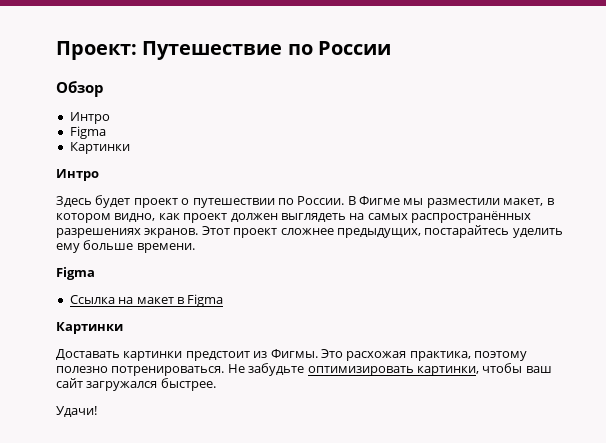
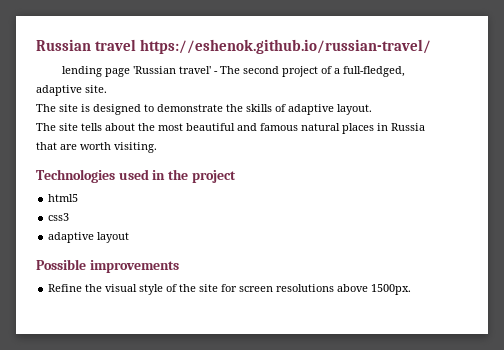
[56,41,391,60] [56,81,104,97] [69,112,110,124] [69,126,106,139] [69,142,130,154] [56,169,99,181] [56,195,554,208] [56,211,531,223] [56,225,563,238] [56,240,195,253] [56,267,95,280] [69,294,224,307] [56,322,123,334] [56,349,527,361] [56,363,552,376] [56,378,216,391] [56,406,97,417] Проект: Путешествие по России // Обзор // Интро // Figma // Картинки // Интро // Здесь будет проект о путешествии по России. В Фигме мы разместили макет, в котором видно, как проект должен выглядеть на самых распространённых разрешениях экранов. Этот проект сложнее предыдущих, постарайтесь уделить ему больше времени. // Figma // Ссылка на макет в Figma // Картинки // Доставать картинки предстоит из Фигмы. Это расхожая практика, поэтому полезно потренироваться. Не забудьте оптимизировать картинки, чтобы ваш сайт загружался быстрее. // Удачи! -> [36,39,431,54] [61,66,405,77] [36,85,107,96] [36,104,372,115] [36,123,425,134] [36,142,157,153] [36,169,236,183] [48,194,79,202] [48,213,70,221] [48,232,130,243] [36,259,179,273] [48,284,412,295] Russian travel https://eshenok.github.io/russian-travel/ // lending page 'Russian travel' - The second project of a full-fledged, adaptive site. // The site is designed to demonstrate the skills of adaptive layout. // The site tells about the most beautiful and famous natural places in Russia that are worth visiting. // Technologies used in the project // html5 // css3 // adaptive layout // Possible improvements // Refine the visual style of the site for screen resolutions above 1500px.

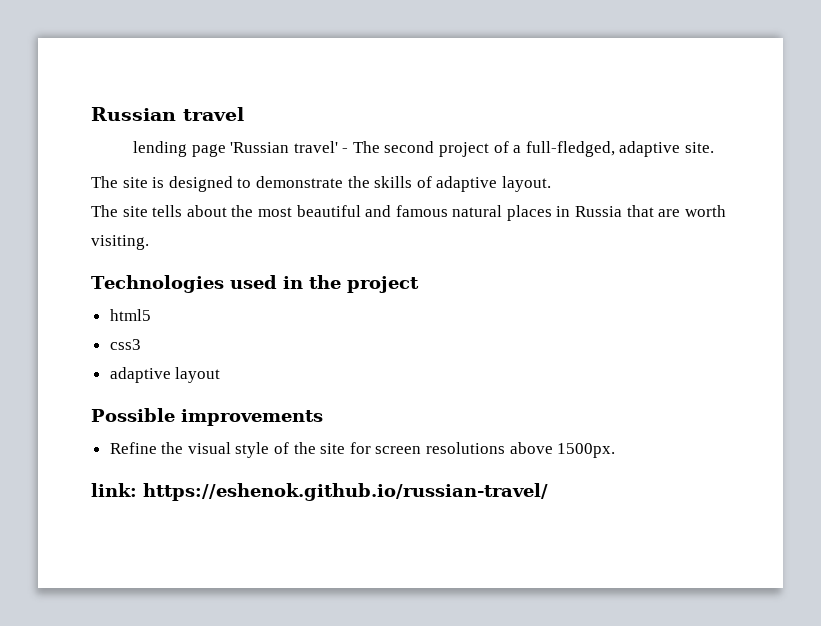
[139,39,431,54] https://eshenok.github.io/russian-travel/ -> (244, 114) none
(412, 289) none -> [91,483,548,501] // link: https://eshenok.github.io/russian-travel/

